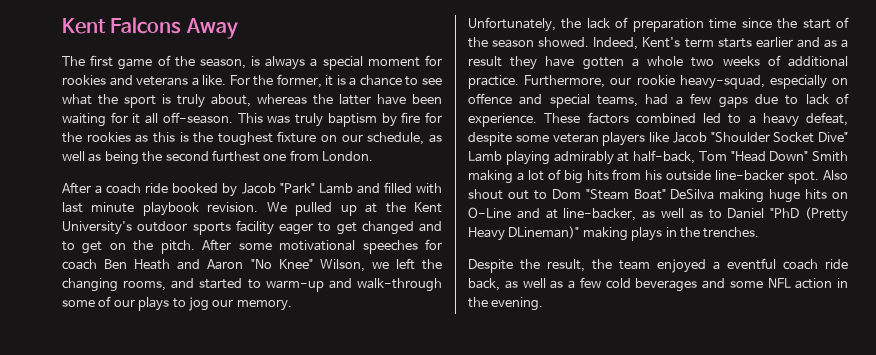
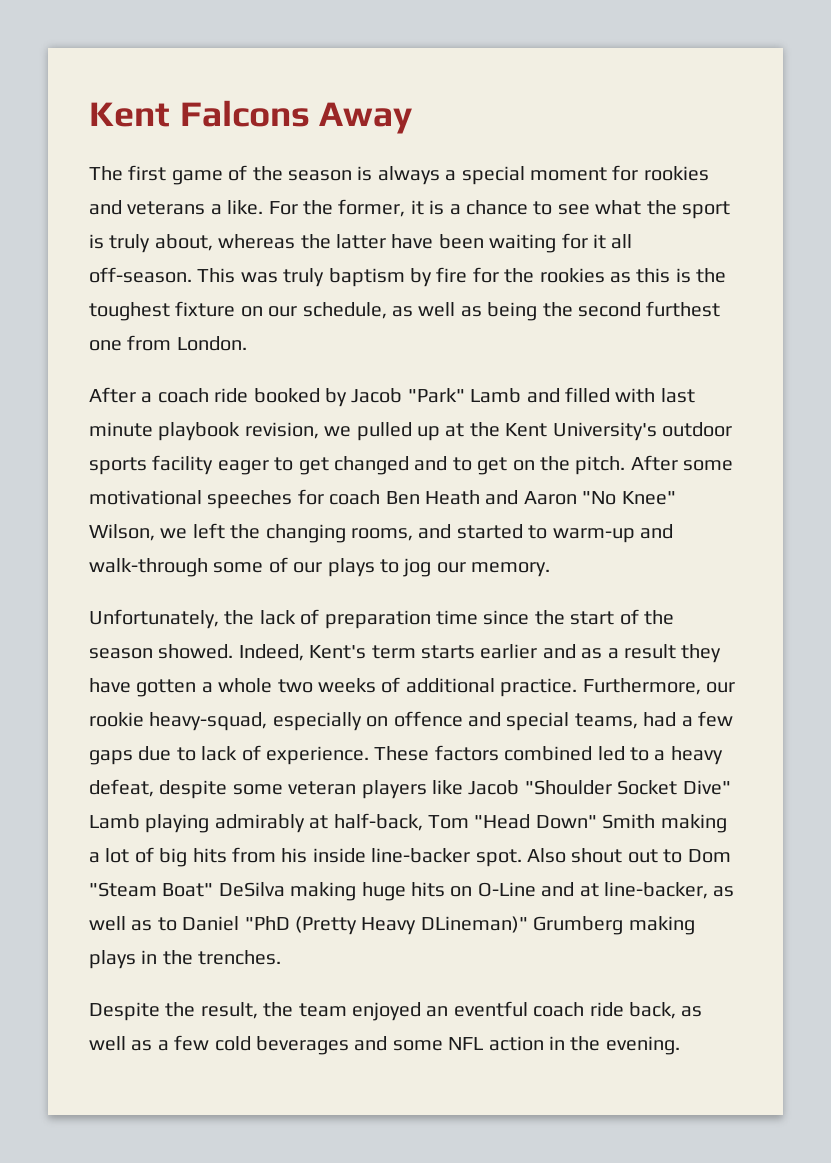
[199,58,246,69] season, -> [288,170,352,181] season
[207,202,287,212] revision. We -> [244,422,352,439] revision, we
[666,170,712,181] outside -> [312,848,366,863] inside
(580, 232) none -> [533,916,624,935] Grumberg
[713,261,720,270] a -> [426,1006,449,1017] an

